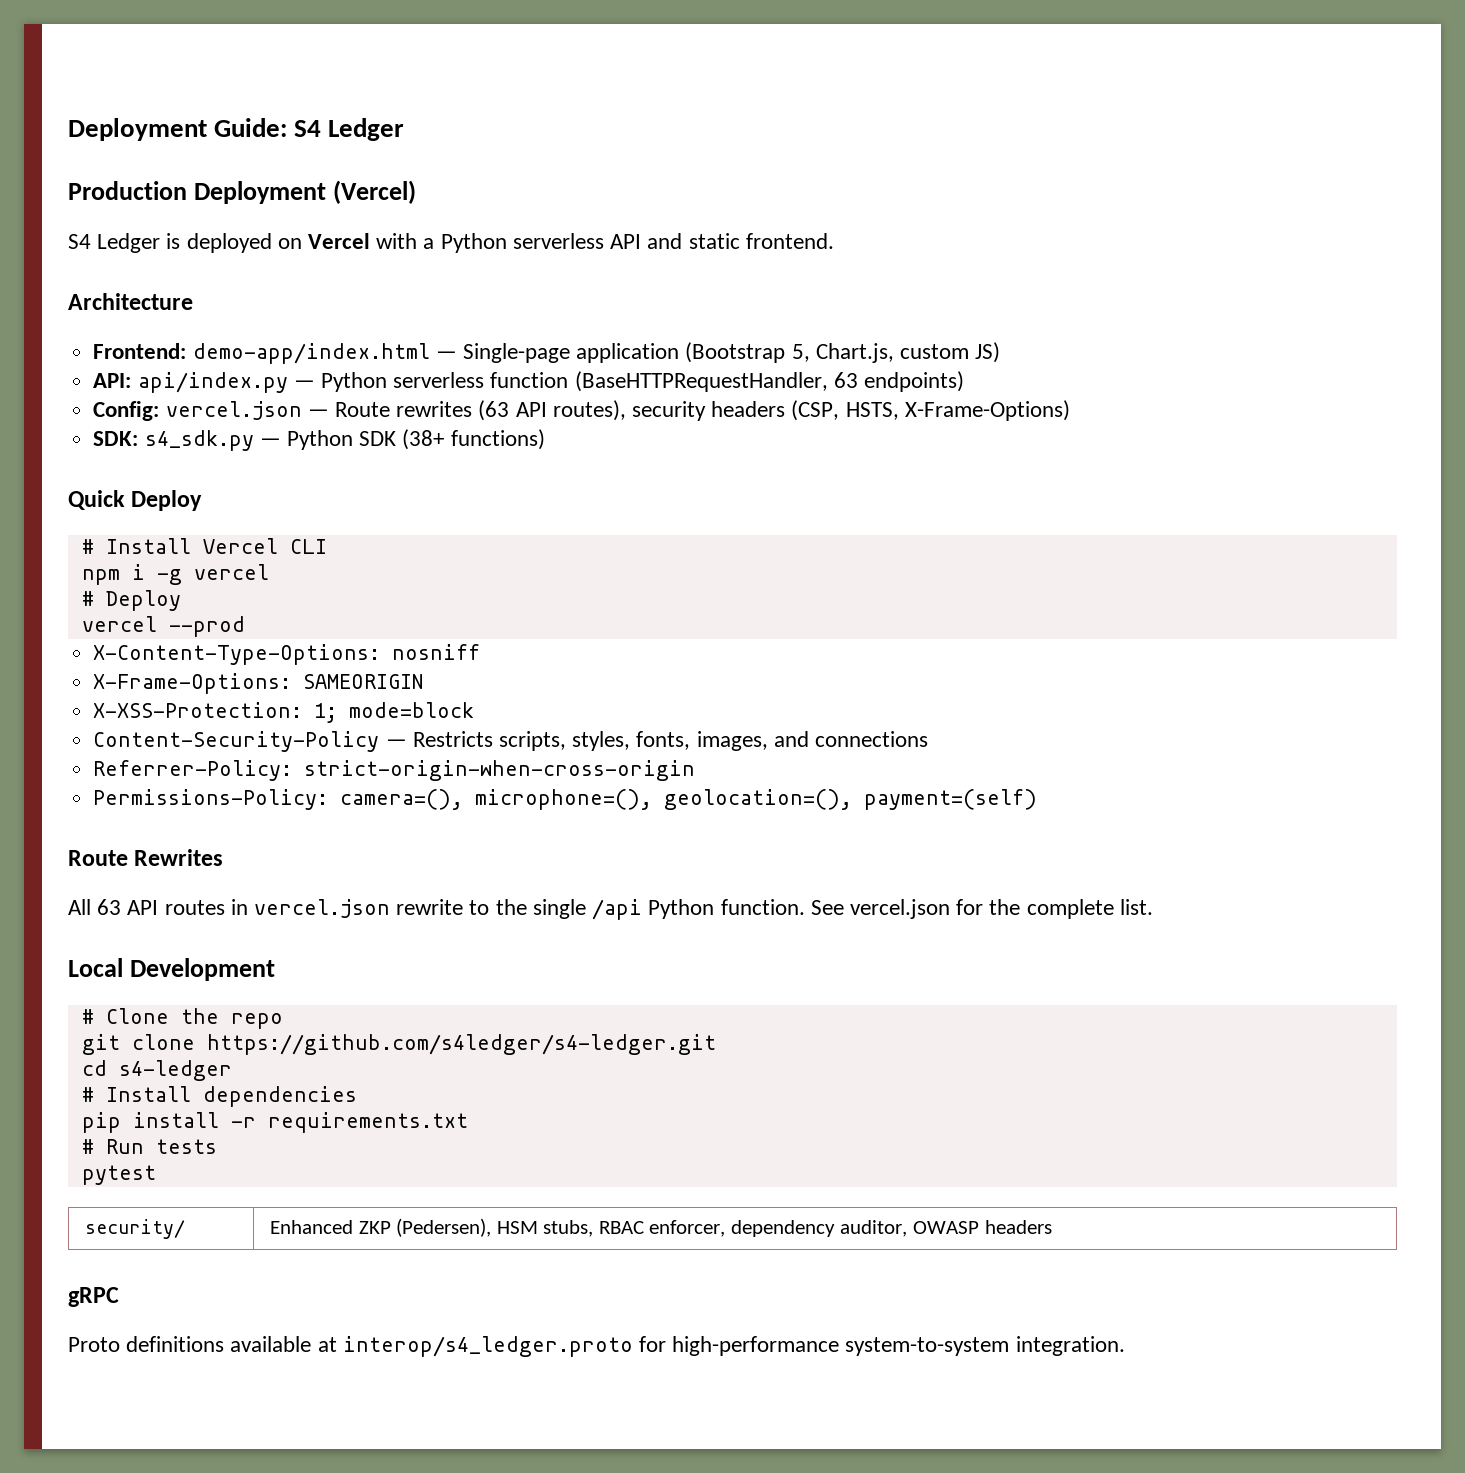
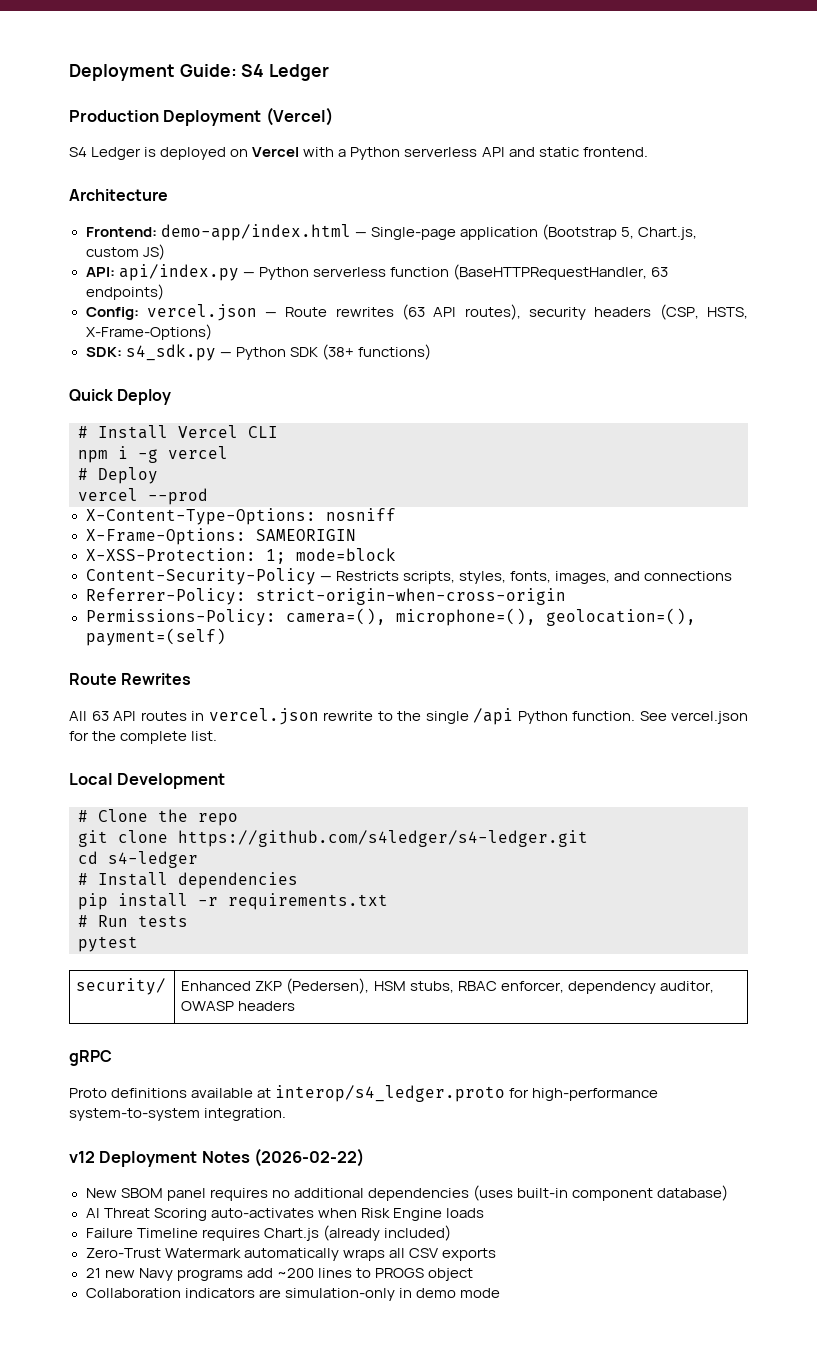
(1125, 1346) none -> [69,1148,365,1167] [85,1185,728,1201] [85,1208,484,1221] [85,1225,451,1241] [85,1248,496,1261] [85,1268,473,1281] [85,1288,500,1301] // v12 Deployment Notes (2026-02-22) // New SBOM panel requires no additional dependencies (uses built-in component database) // AI Threat Scoring auto-activates when Risk Engine loads // Failure Timeline requires Chart.js (already included) // Zero-Trust Watermark automatically wraps all CSV exports // 21 new Navy programs add ~200 lines to PROGS object // Collaboration indicators are simulation-only in demo mode

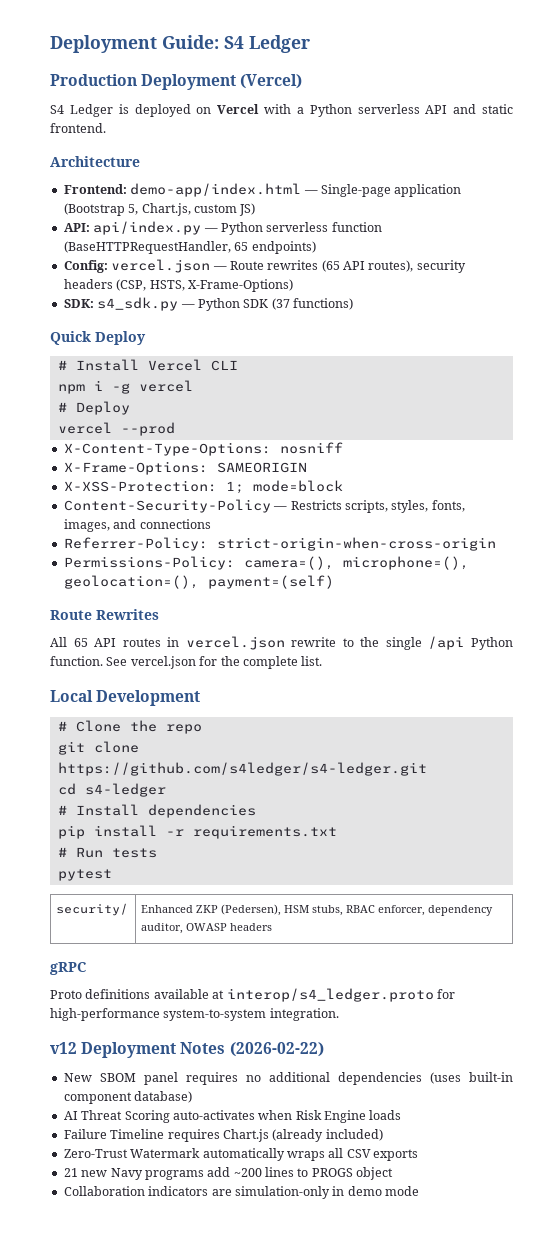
[650,267,668,277] 63 -> [234,242,249,251] 65
[402,304,426,320] (63 -> [321,260,340,272] (65
[321,344,354,360] (38+ -> [271,298,290,310] (37
[91,711,109,721] 63 -> [73,638,88,647] 65

